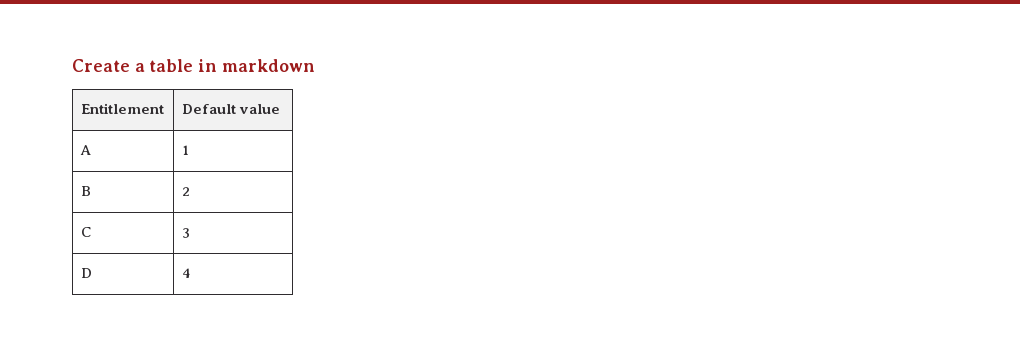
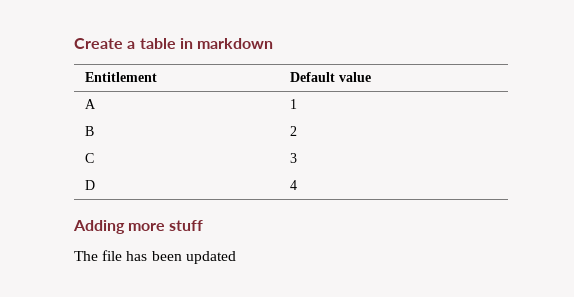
(191, 273) none -> [73,220,204,234] [74,250,236,264] // Adding more stuff // The file has been updated

